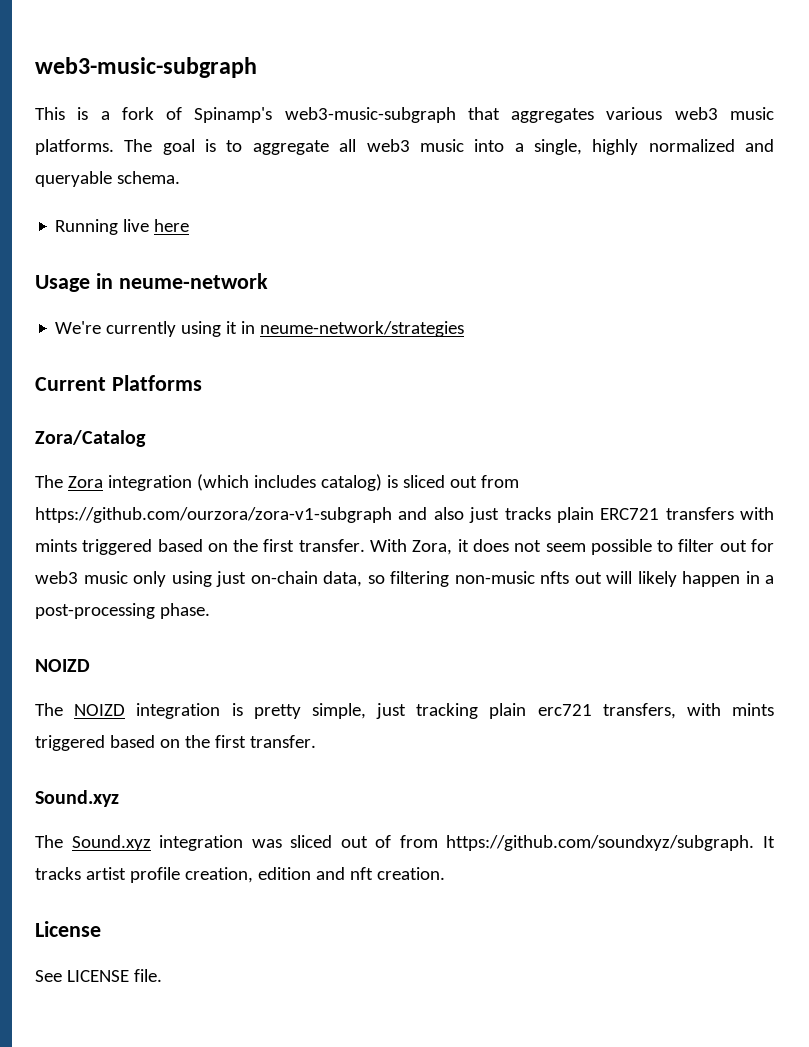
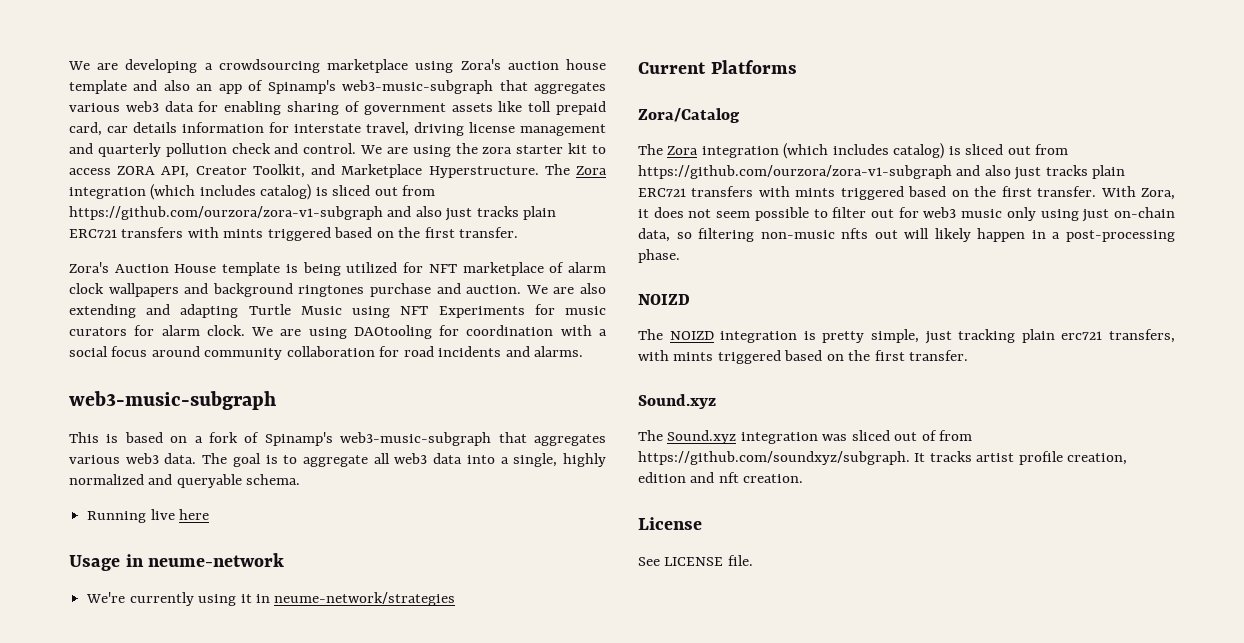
(35, 67) none -> [68,59,606,73] [69,80,606,94] [69,101,606,115] [69,122,606,136] [69,143,607,157] [69,164,607,178] [69,184,436,200] [69,206,557,221] [69,227,519,241] [69,262,607,276] [69,283,607,297] [69,304,606,318] [69,325,607,339] [69,346,584,360] We are developing a crowdsourcing marketplace using Zora's auction house template and also an app of Spinamp's web3-music-subgraph that aggregates various web3 data for enabling sharing of government assets like toll prepaid card, car details information for interstate travel, driving license management and quarterly pollution check and control. We are using the zora starter kit to access ZORA API, Creator Toolkit, and Marketplace Hyperstructure. The Zora integration (which includes catalog) is sliced out from https://github.com/ourzora/zora-v1-subgraph and also just tracks plain ERC721 transfers with mints triggered based on the first transfer. // Zora's Auction House template is being utilized for NFT marketplace of alarm clock wallpapers and background ringtones purchase and auction. We are also extending and adapting Turtle Music using NFT Experiments for music curators for alarm clock. We are using DAOtooling for coordination with a social focus around community collaboration for road incidents and alarms. //
(89, 113) none -> [124,432,188,443] based on
[729,107,774,120] [35,139,114,155] music platforms. -> [164,453,197,464] data.
[419,139,464,152] music -> [433,453,463,464] data

